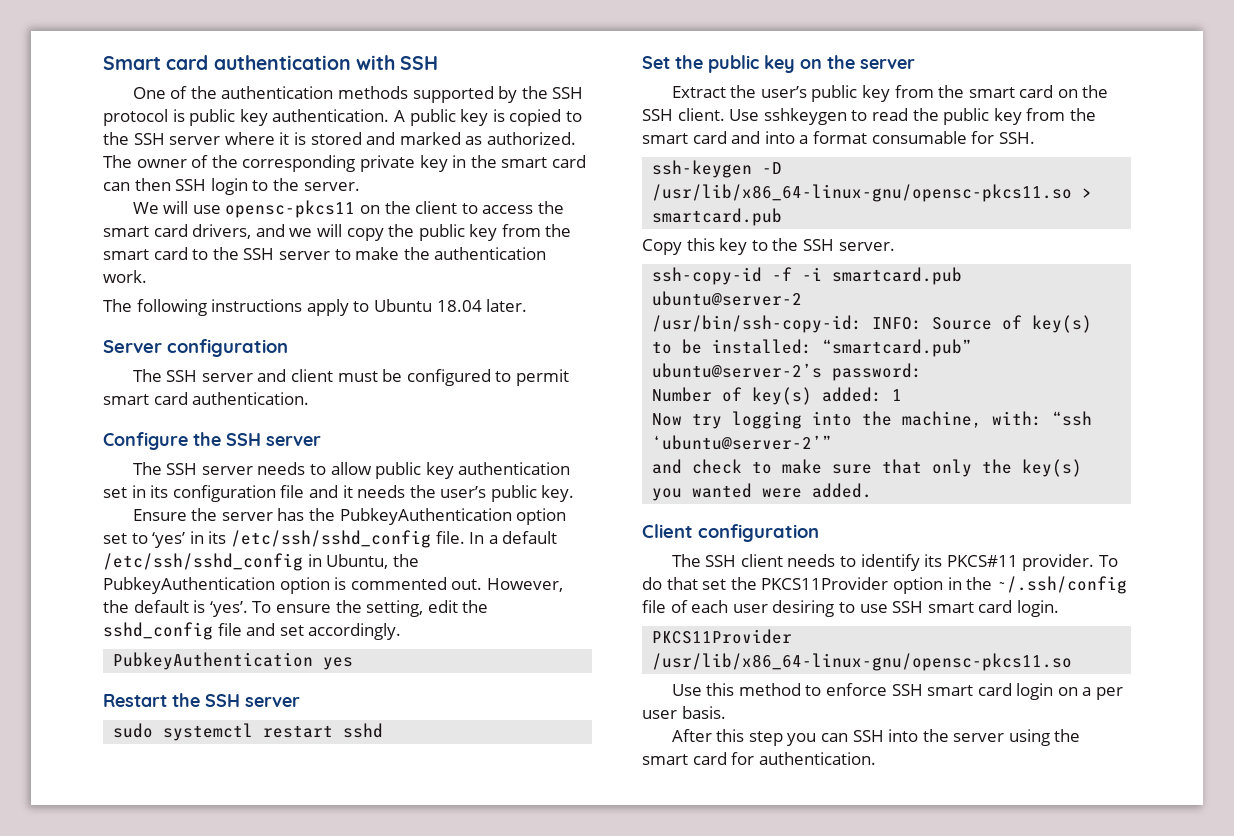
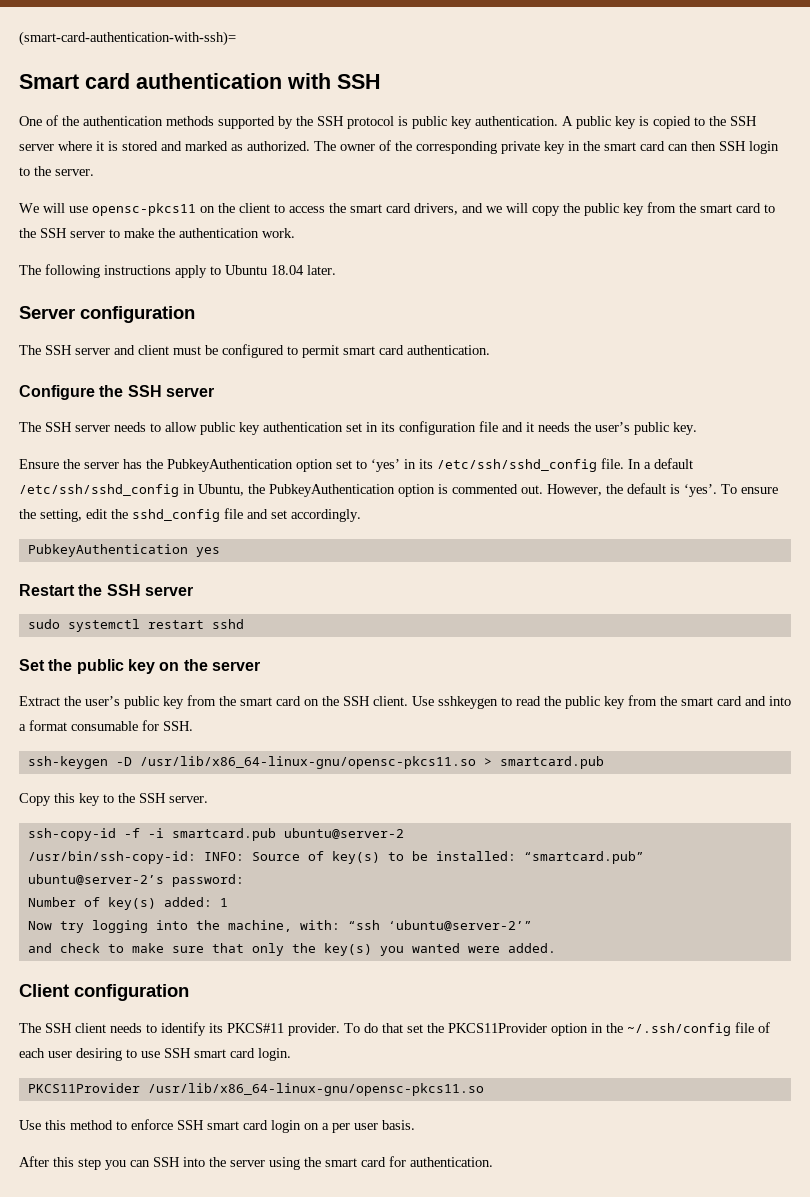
(103, 63) none -> [19,31,236,46] (smart-card-authentication-with-ssh)= //

